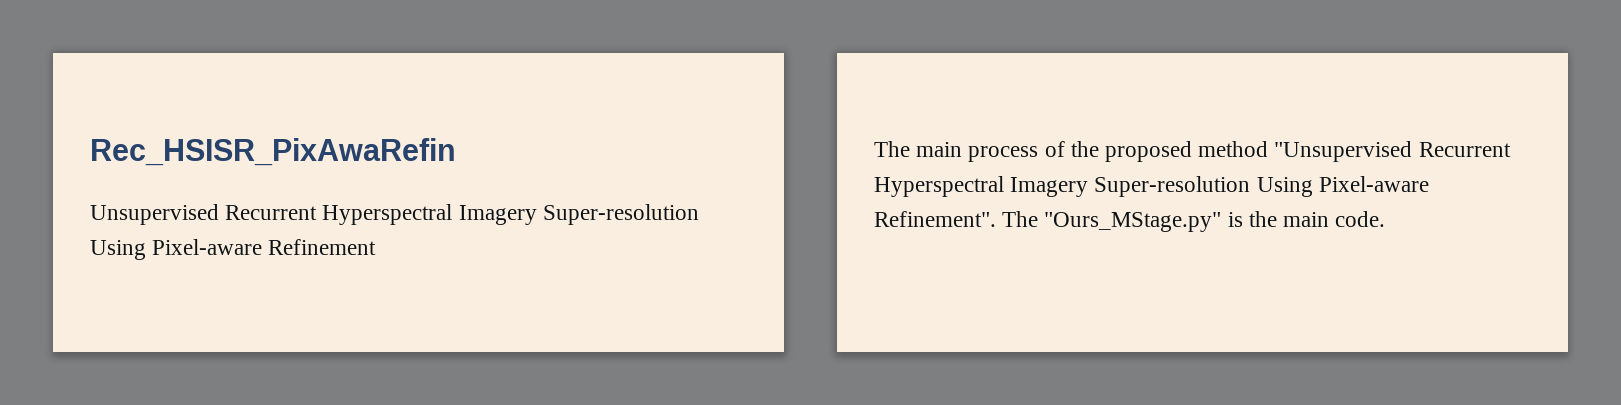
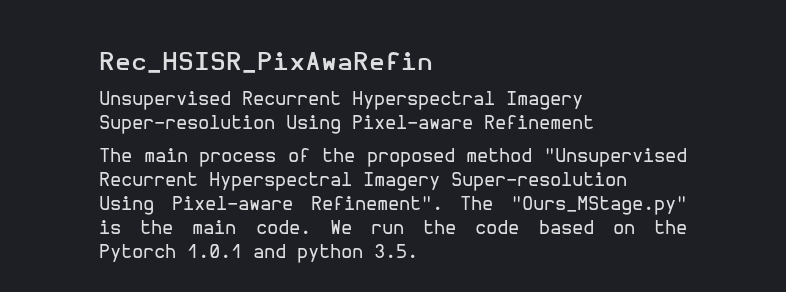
(1386, 219) none -> [329,220,687,234] [99,244,418,263] We run the code based on the Pytorch 1.0.1 and python 3.5.

